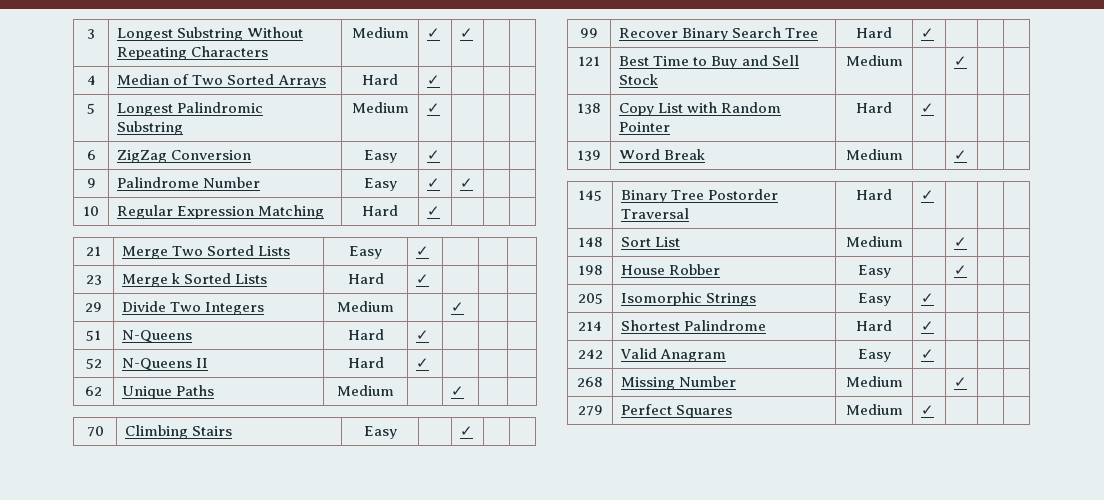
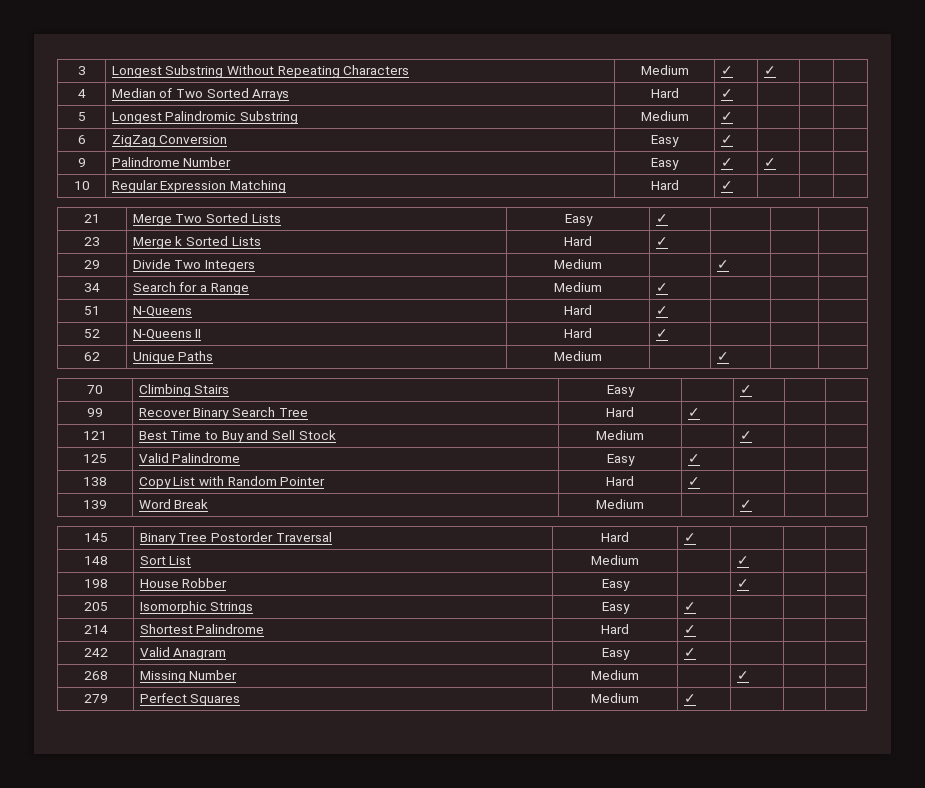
(465, 307) none -> [84,283,100,292] [132,282,249,295] [554,282,602,292] [655,283,668,292] // 34 | Search for a Range | Medium | ✓ | | |
(968, 61) none -> [83,454,107,463] [138,453,241,463] [606,454,635,466] [687,454,700,463] // 125 | Valid Palindrome | Easy | ✓ | | |

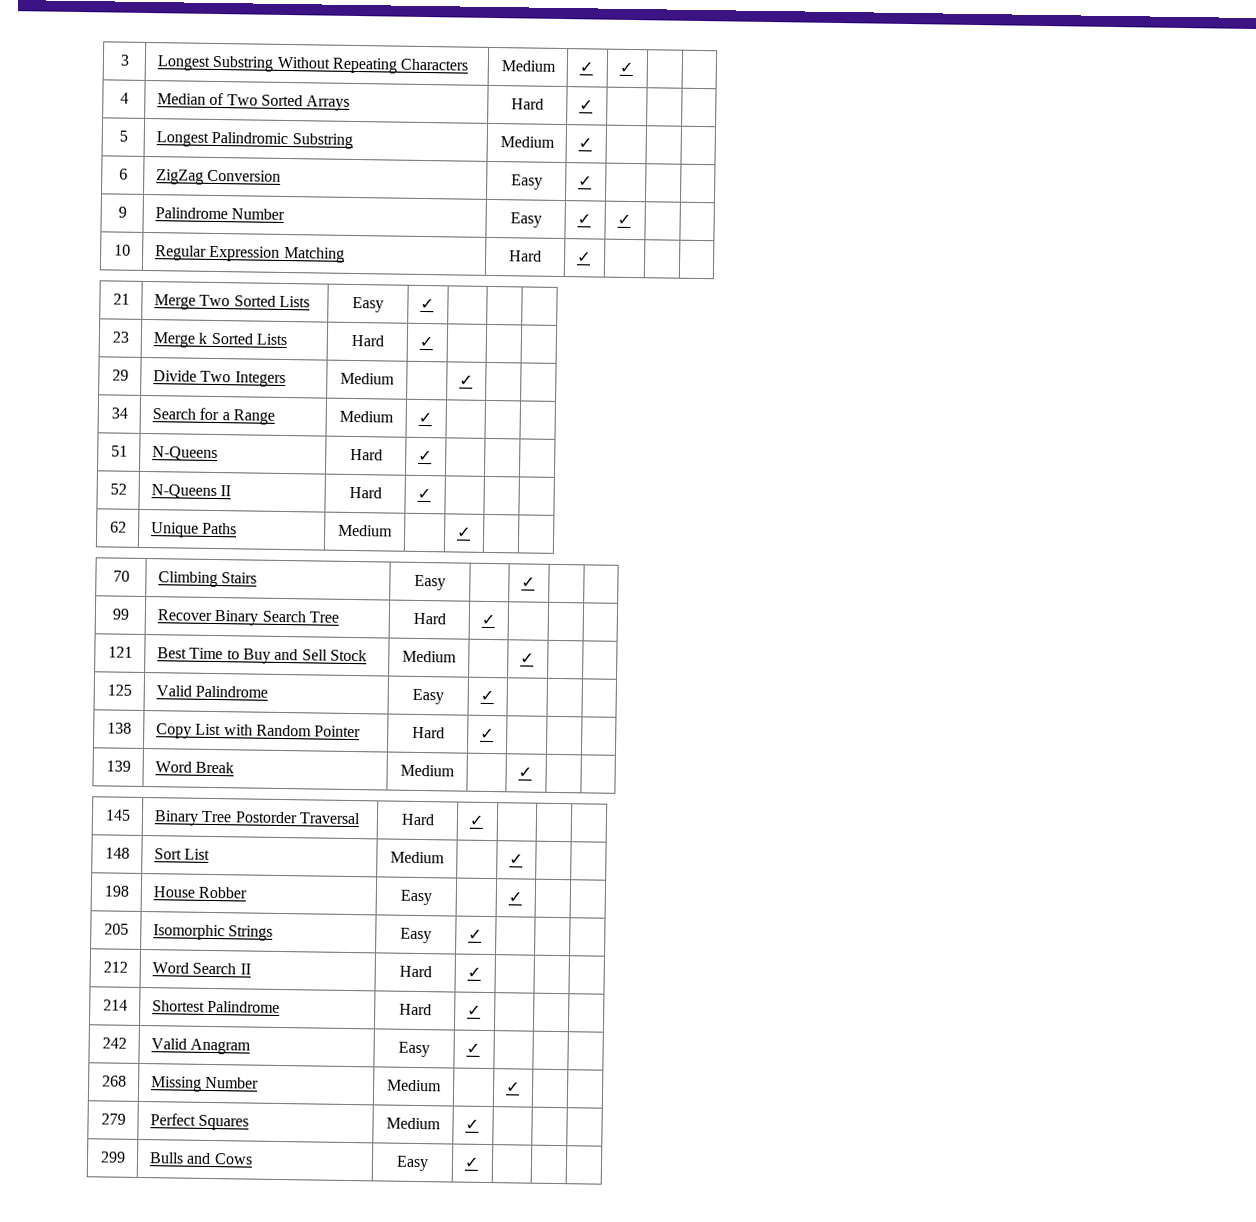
(696, 606) none -> [102,961,128,973] [151,962,251,975] [398,965,432,978] [466,966,481,978] // 212 | Word Search II | Hard | ✓ | | |
(696, 698) none -> [99,1151,126,1163] [148,1152,253,1165] [396,1155,429,1172] [463,1156,479,1168] // 299 | Bulls and Cows | Easy | ✓ | | |

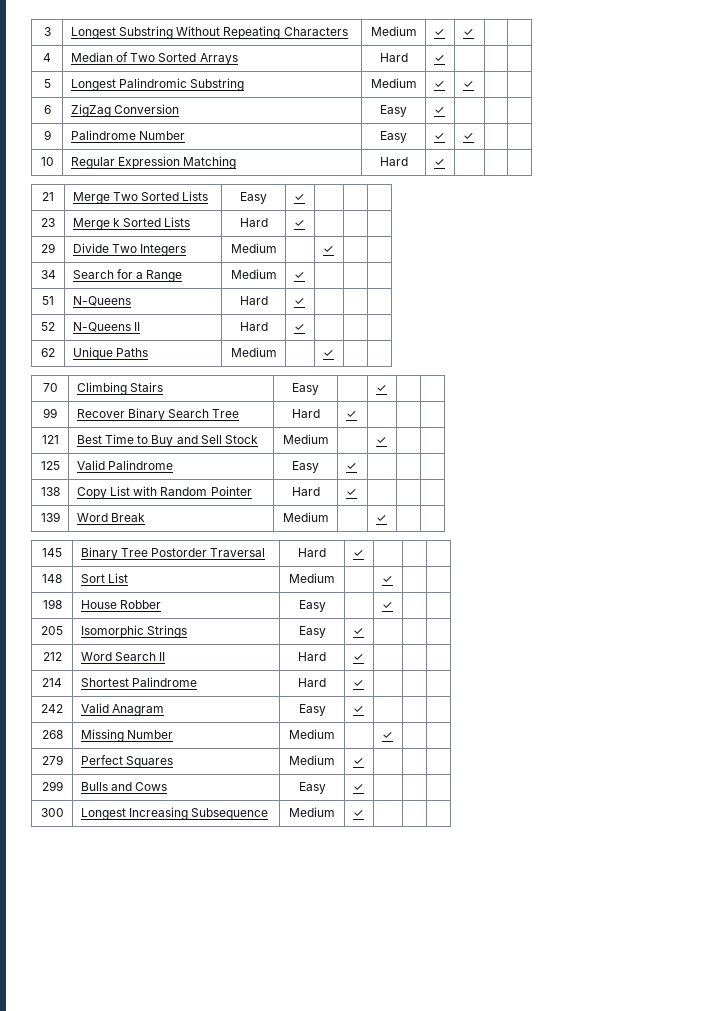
(592, 143) none -> [462,80,474,88] ✓
(479, 1162) none -> [40,808,64,817] [80,807,269,820] [289,807,335,817] [352,809,364,817] // 300 | Longest Increasing Subsequence | Medium | ✓ | | |

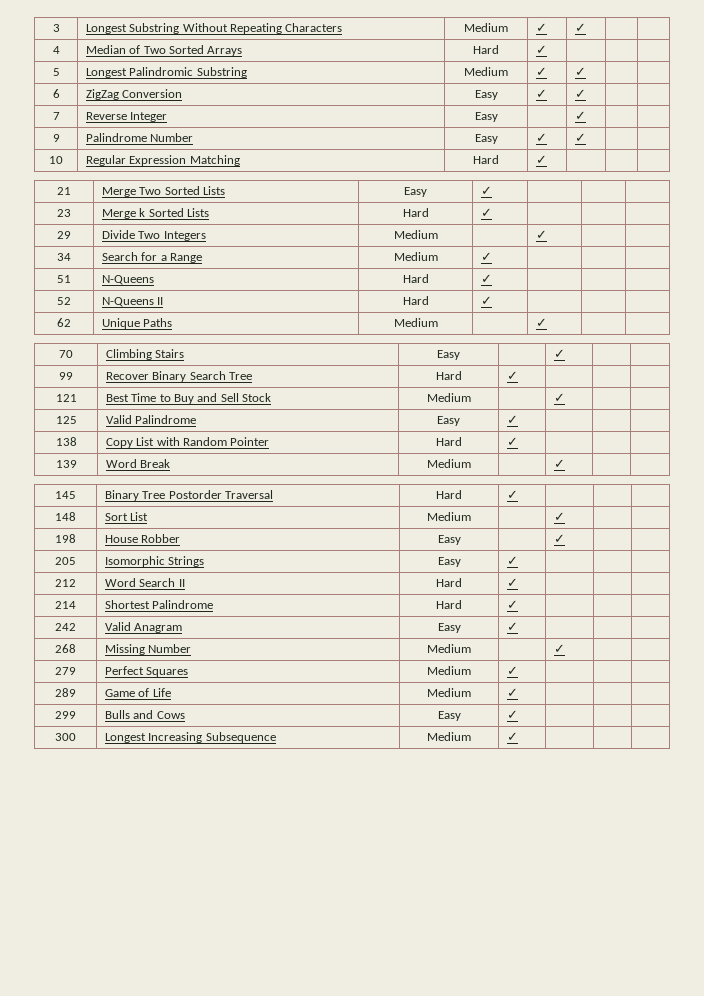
(445, 110) none -> [574,89,586,98] [52,112,60,120] [85,112,168,122] [474,112,498,122] [574,111,586,120] ✓ | | // 7 | Reverse Integer | Easy | | ✓
(364, 761) none -> [55,688,76,697] [104,688,171,697] [427,688,471,697] [506,688,518,697] // 289 | Game of Life | Medium | ✓ | | |

